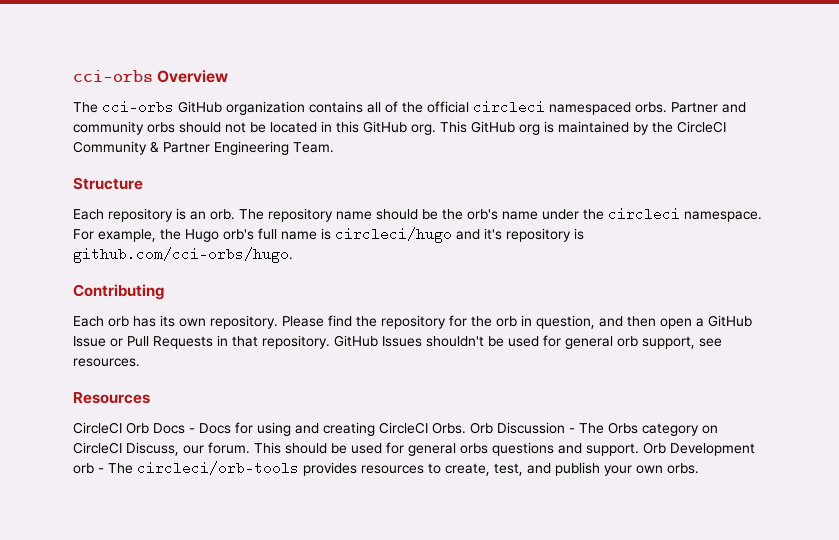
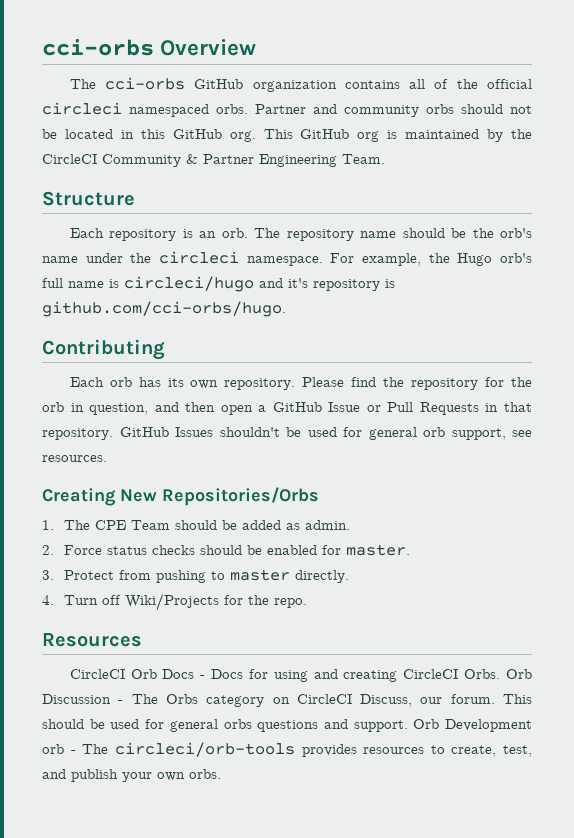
(140, 362) none -> [42,487,319,506] [42,520,351,530] [42,544,411,556] [42,569,350,583] [42,593,308,611] // Creating New Repositories/Orbs // 1. The CPE Team should be added as admin. // 2. Force status checks should be enabled for master. // 3. Protect from pushing to master directly. // 4. Turn off Wiki/Projects for the repo.

